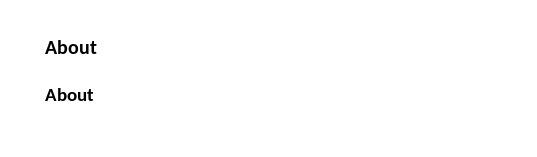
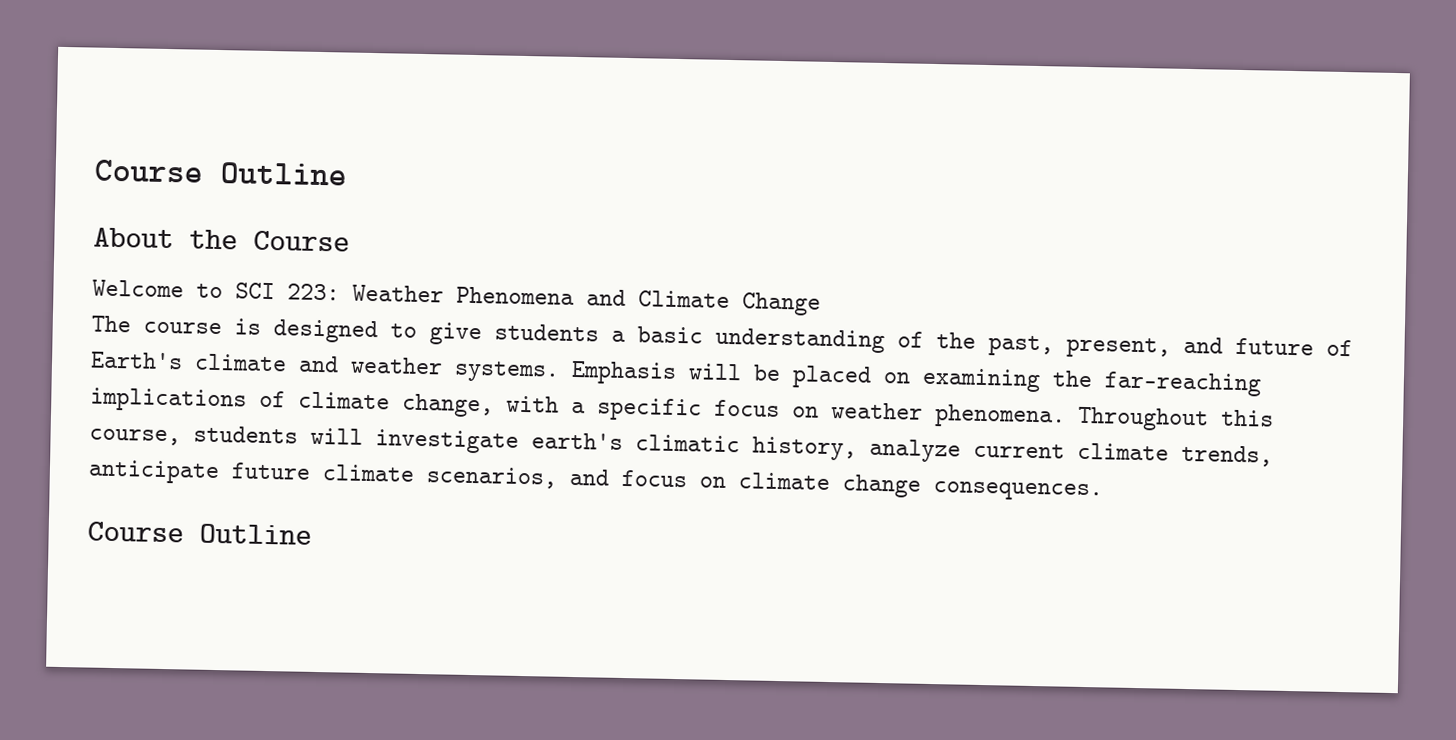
[45,40,97,54] [45,88,94,101] About // About -> [94,159,347,186] [93,227,350,252] [92,279,821,316] [91,315,1353,359] [90,351,1262,397] [90,387,1274,432] [89,425,1273,467] [88,459,1103,502] [87,521,312,545] Course Outline // About the Course // Welcome to SCI 223: Weather Phenomena and Climate Change // The course is designed to give students a basic understanding of the past, present, and future of Earth's climate and weather systems. Emphasis will be placed on examining the far-reaching implications of climate change, with a specific focus on weather phenomena. Throughout this course, students will investigate earth's climatic history, analyze current climate trends, anticipate future climate scenarios, and focus on climate change consequences. // Course Outline

